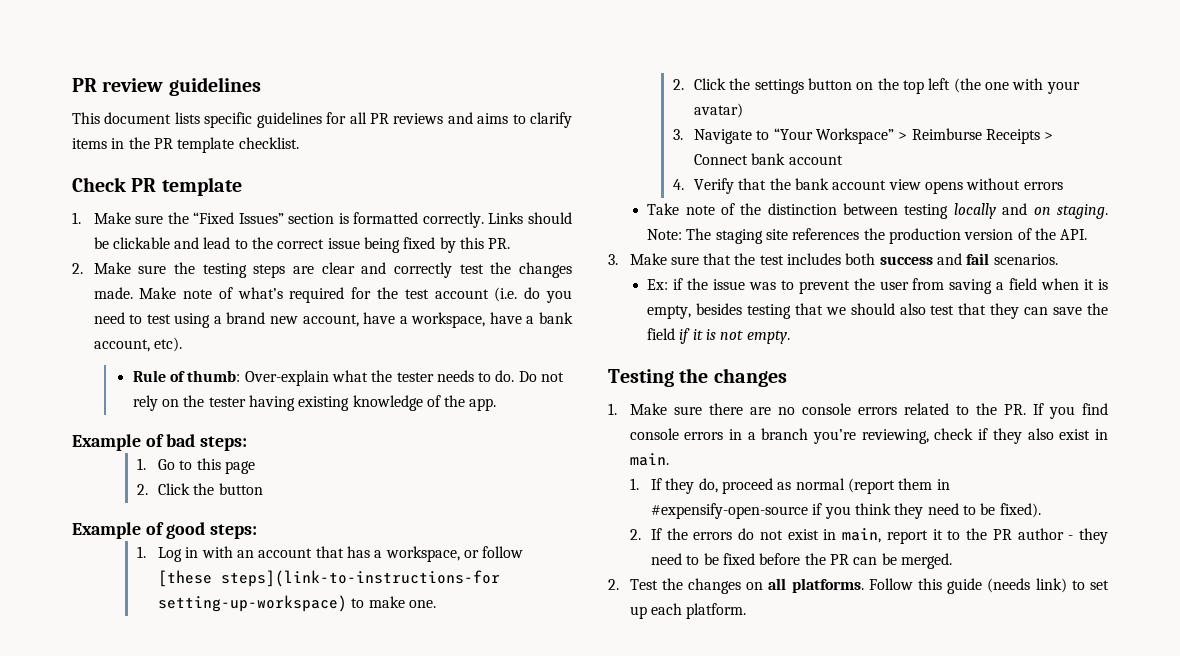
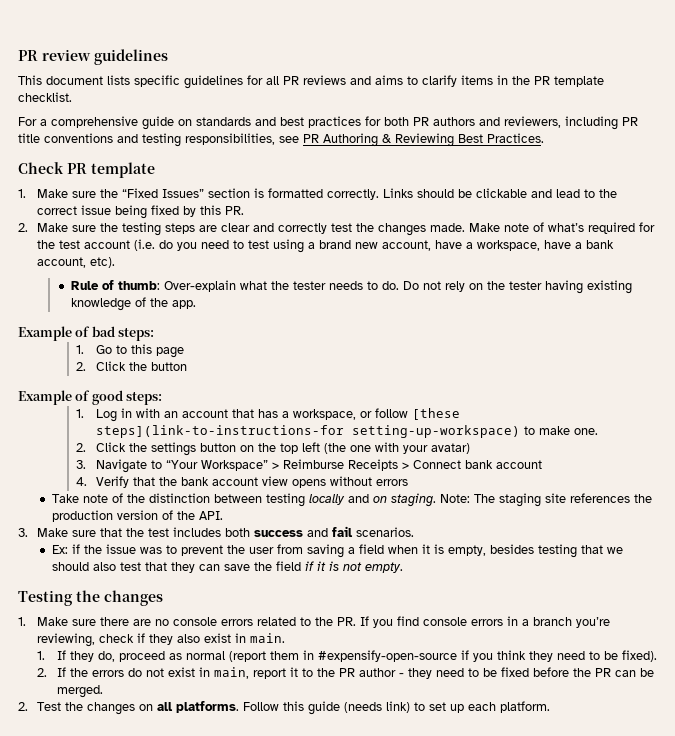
(299, 143) none -> [18,116,638,130] [18,133,544,147] // For a comprehensive guide on standards and best practices for both PR authors and reviewers, including PR title conventions and testing responsibilities, see PR Authoring & Reviewing Best Practices.

